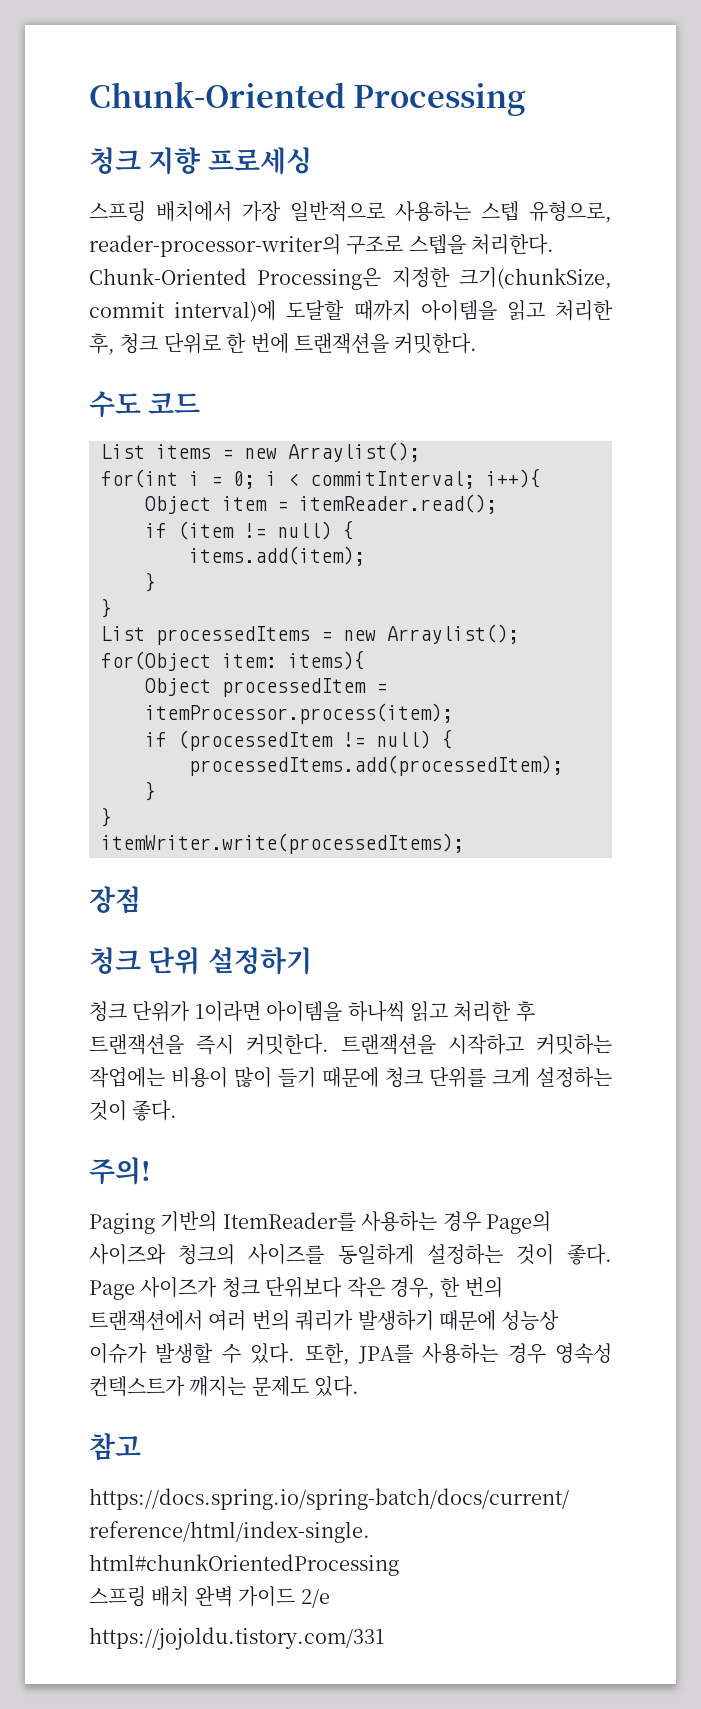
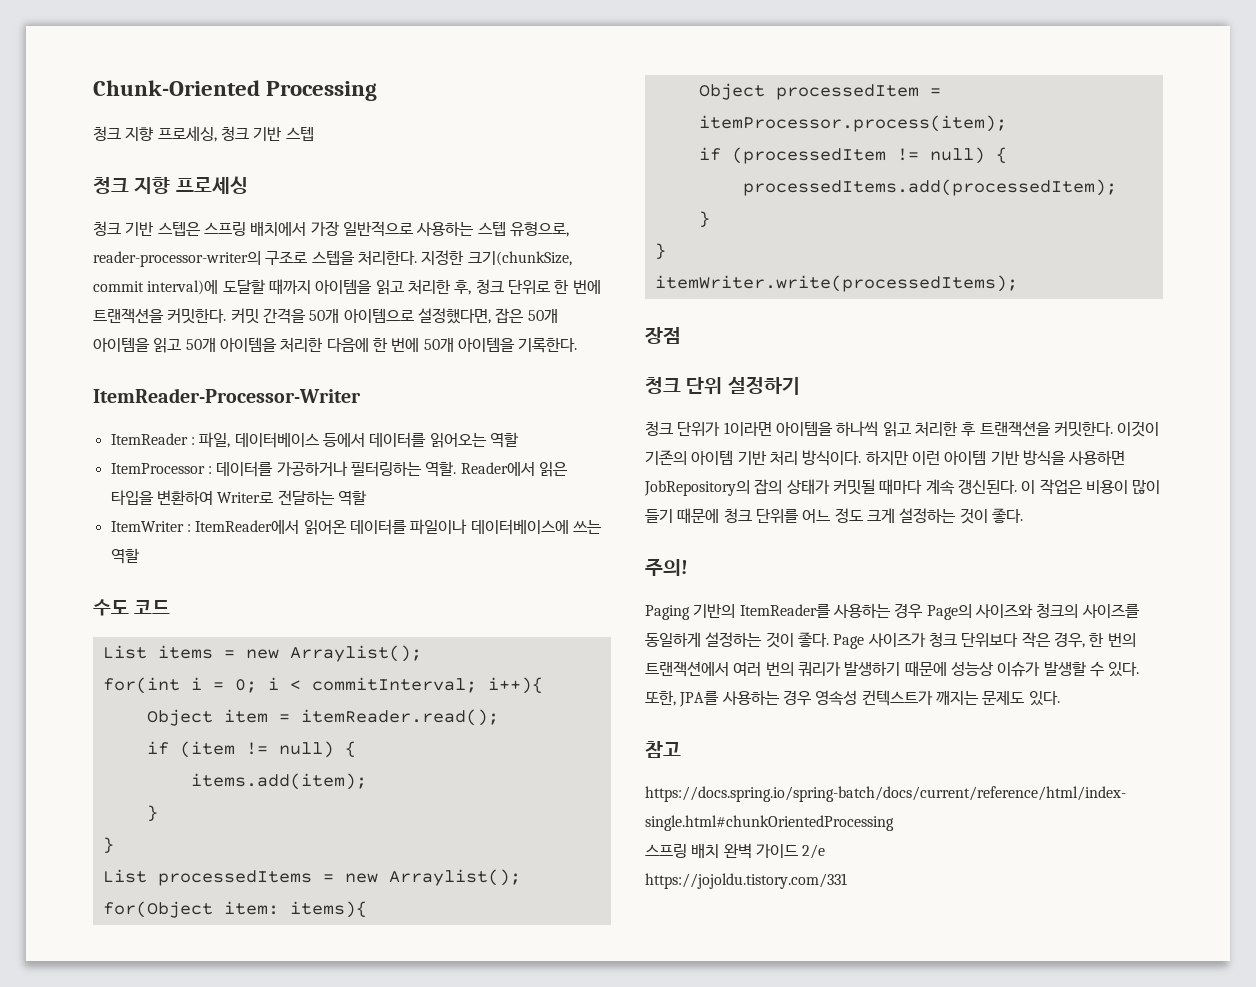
(526, 99) none -> [93,126,314,142] // 청크 지향 프로세싱, 청크 기반 스텝
(312, 161) none -> [93,221,201,236] 청크 기반 스텝은
[89,268,382,290] Chunk-Oriented Processing은 -> (417, 257) none
(478, 343) none -> [230,308,558,324] [93,337,578,353] [93,388,361,403] [110,432,519,448] [110,461,568,477] [110,490,367,506] [110,519,602,535] [110,548,140,564] 커밋 간격을 50개 아이템으로 설정했다면, 잡은 50개 아이템을 읽고 50개 아이템을 처리한 다음에 한 번에 50개 아이템을 기록한다. // ItemReader-Processor-Writer // ItemReader : 파일, 데이터베이스 등에서 데이터를 읽어오는 역할 // ItemProcessor : 데이터를 가공하거나 필터링하는 역할. Reader에서 읽은 타입을 변환하여 Writer로 전달하는 역할 // ItemWriter : ItemReader에서 읽어온 데이터를 파일이나 데이터베이스에 쓰는 역할
[196,1034,612,1055] [89,1067,165,1088] 즉시 커밋한다. 트랜잭션을 시작하고 커밋하는 작업에는 -> [1053,421,1160,437] [645,450,1126,466] [644,479,1083,496] 커밋한다. 이것이 기존의 아이템 기반 처리 방식이다. 하지만 이런 아이템 기반 방식을 사용하면 JobRepository의 잡의 상태가 커밋될 때마다 계속 갱신된다. 이 작업은
(486, 1077) none -> [802,508,863,523] 어느 정도

